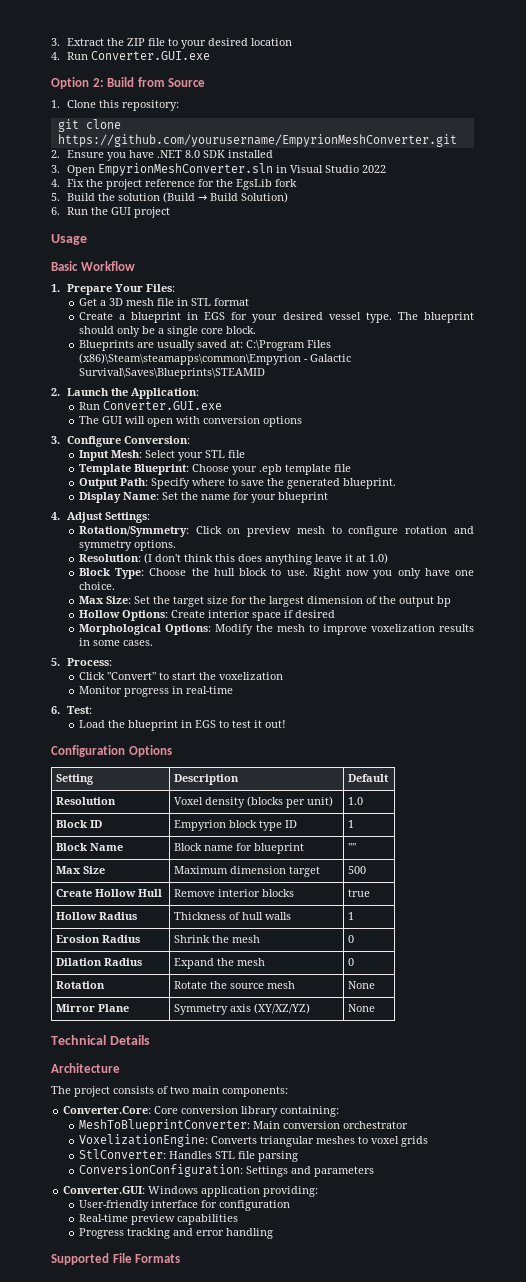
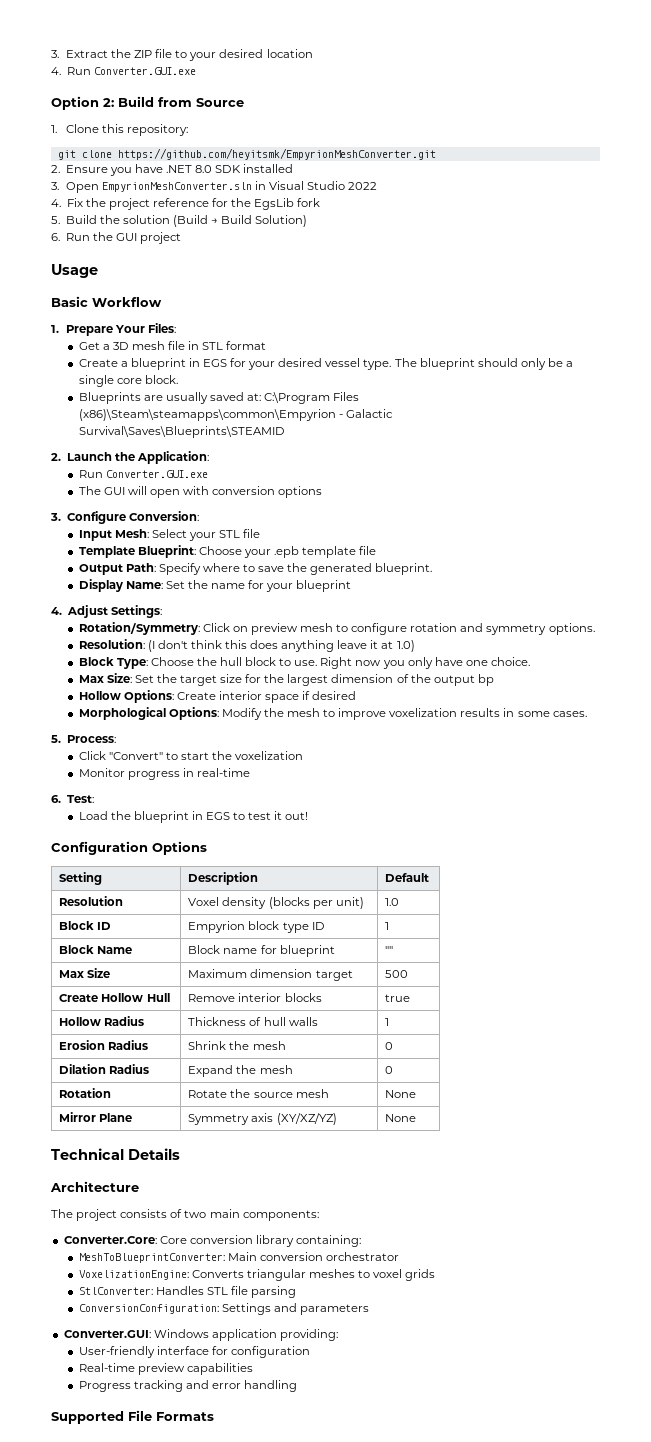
[57,134,457,147] https://github.com/yourusername/EmpyrionMeshConverter.git -> [117,148,436,160] https://github.com/heyitsmk/EmpyrionMeshConverter.git

